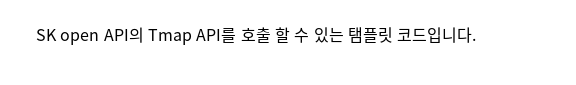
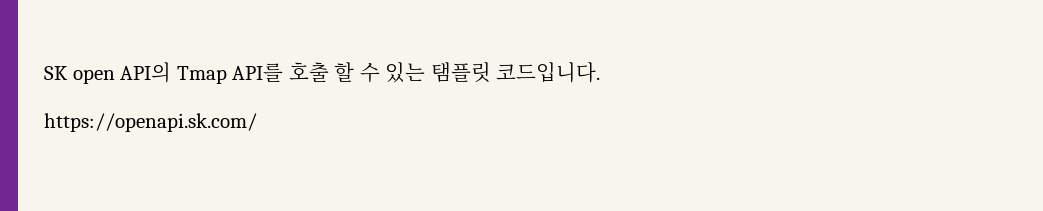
(477, 35) none -> [44,113,257,132] // https://openapi.sk.com/

